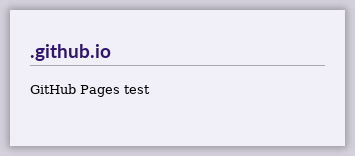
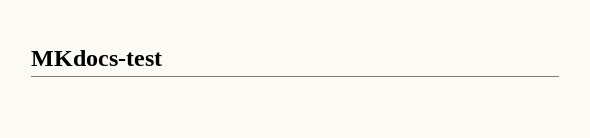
[30,44,111,61] [30,84,150,97] .github.io // GitHub Pages test -> [31,50,162,66] MKdocs-test

